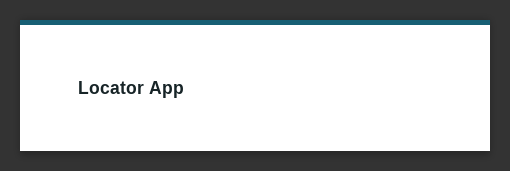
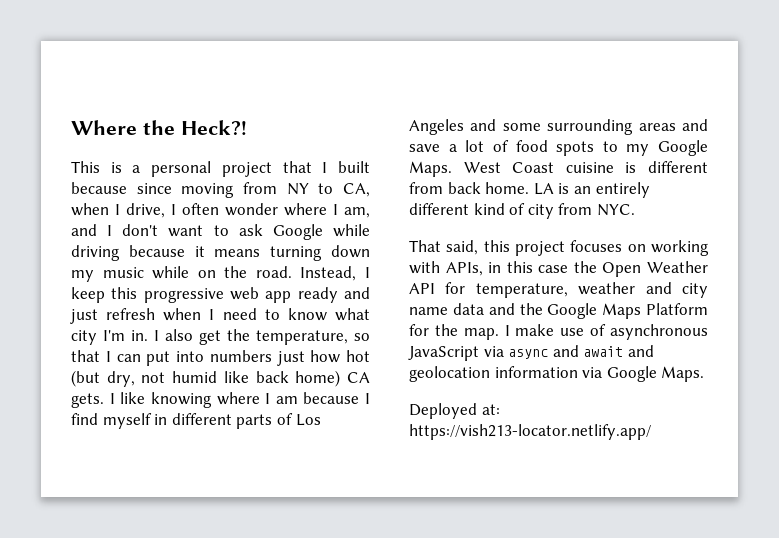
[78,81,184,98] Locator App -> [71,120,247,136] [71,161,371,177] [71,182,370,198] [71,203,370,218] [71,224,370,240] [71,245,371,261] [71,266,370,282] [71,287,370,303] [70,308,370,324] [71,329,370,345] [71,350,370,366] [71,370,371,387] [71,392,370,408] [71,413,321,429] [409,119,708,135] [409,140,708,156] [409,161,708,177] [409,182,650,198] [409,203,635,219] [409,240,709,256] [409,261,708,277] [409,282,708,298] [409,303,708,319] [409,324,708,340] [408,345,654,361] [409,366,705,382] [409,403,500,419] [409,424,651,440] Where the Heck?! // This is a personal project that I built because since moving from NY to CA, when I drive, I often wonder where I am, and I don't want to ask Google while driving because it means turning down my music while on the road. Instead, I keep this progressive web app ready and just refresh when I need to know what city I'm in. I also get the temperature, so that I can put into numbers just how hot (but dry, not humid like back home) CA gets. I like knowing where I am because I find myself in different parts of Los Angeles and some surrounding areas and save a lot of food spots to my Google Maps. West Coast cuisine is different from back home. LA is an entirely different kind of city from NYC. // That said, this project focuses on working with APIs, in this case the Open Weather API for temperature, weather and city name data and the Google Maps Platform for the map. I make use of asynchronous JavaScript via async and await and geolocation information via Google Maps. // Deployed at: https://vish213-locator.netlify.app/

